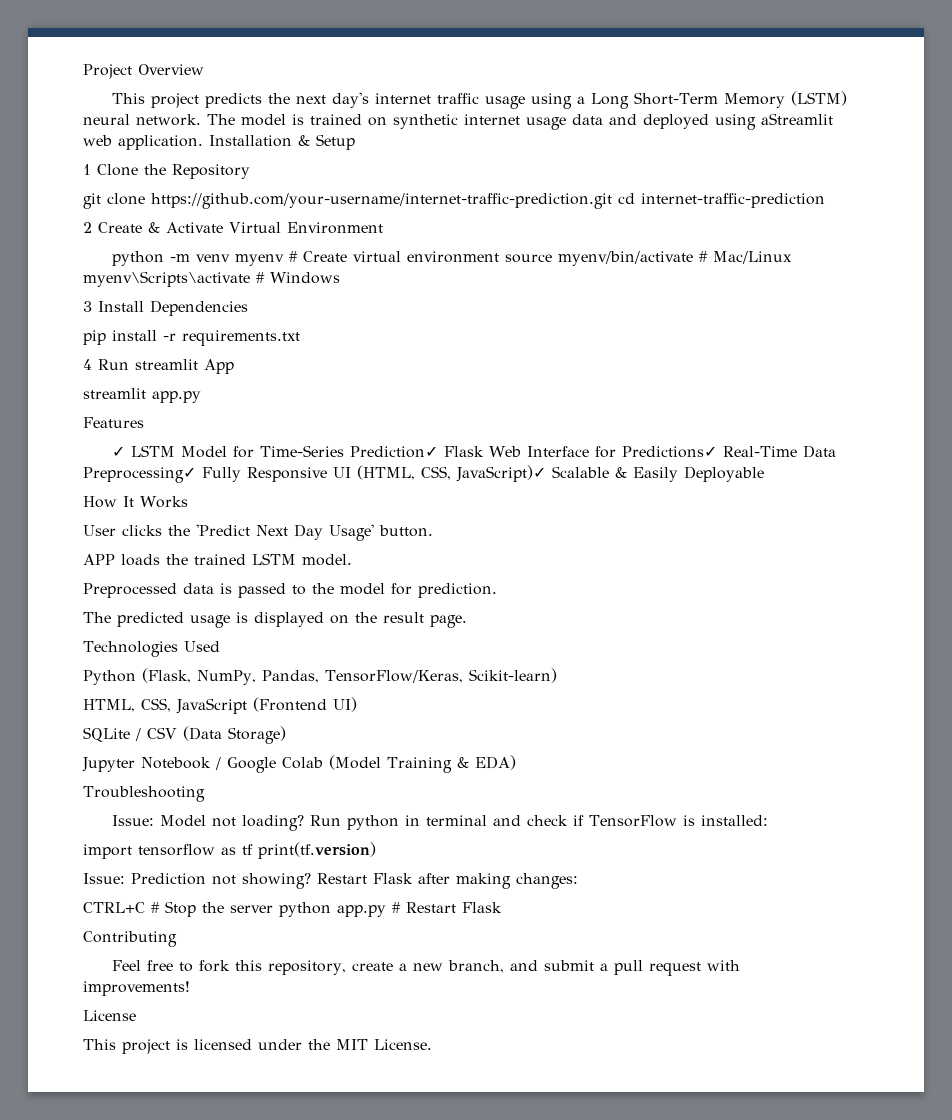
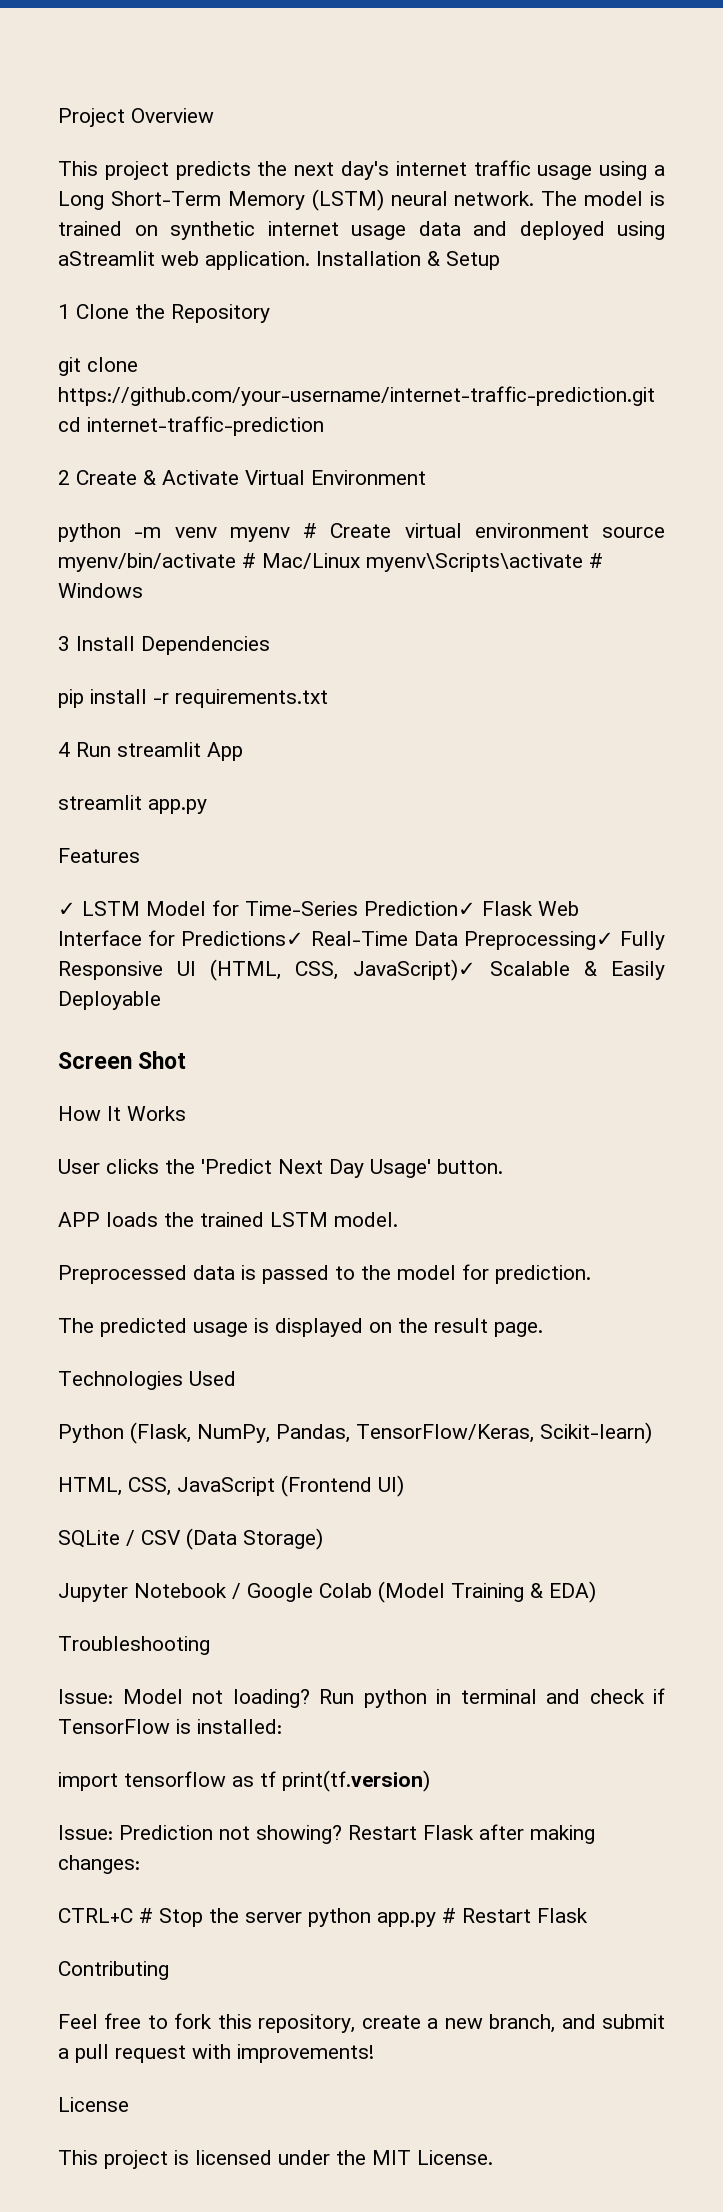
(764, 474) none -> [58,1051,187,1069] // Screen Shot

